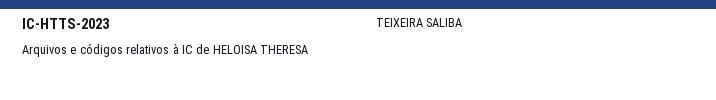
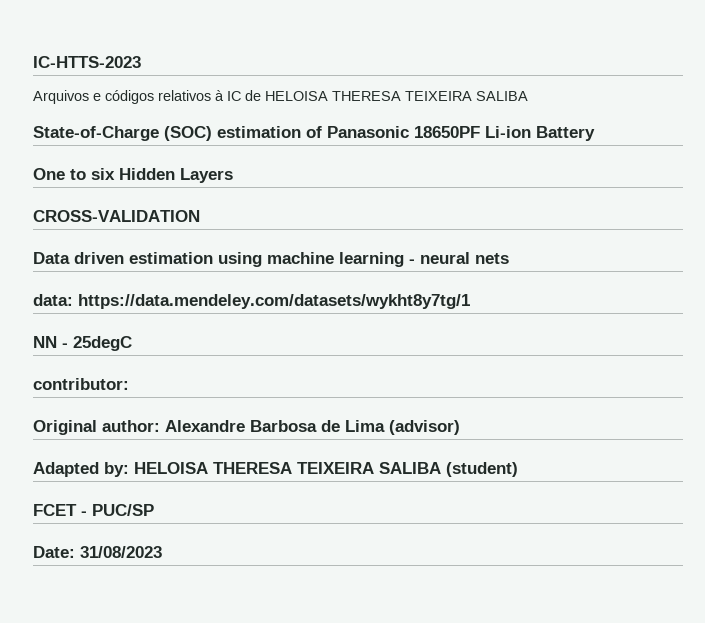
(463, 22) none -> [33,126,595,141] [33,168,233,183] [33,210,200,222] [33,252,509,267] [33,294,470,309] [33,336,132,351] [33,378,129,390] [33,420,460,435] [33,462,518,477] [33,504,154,516] [33,546,162,558] // State-of-Charge (SOC) estimation of Panasonic 18650PF Li-ion Battery // One to six Hidden Layers // CROSS-VALIDATION // Data driven estimation using machine learning - neural nets // data: https://data.mendeley.com/datasets/wykht8y7tg/1 // NN - 25degC // contributor: // Original author: Alexandre Barbosa de Lima (advisor) // Adapted by: HELOISA THERESA TEIXEIRA SALIBA (student) // FCET - PUC/SP // Date: 31/08/2023

